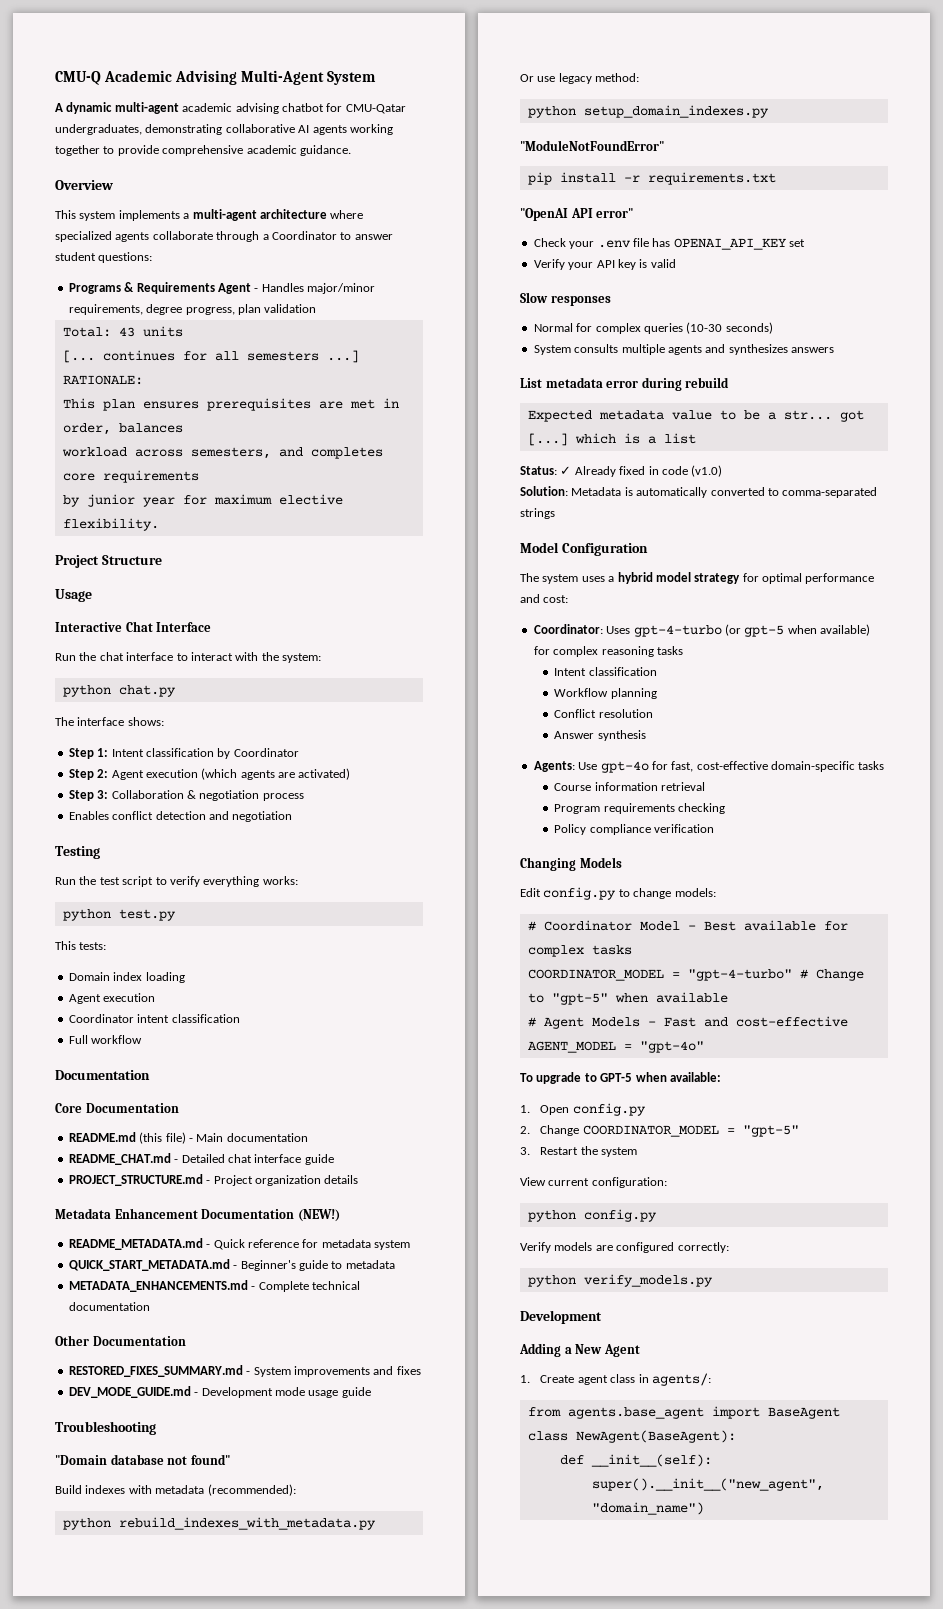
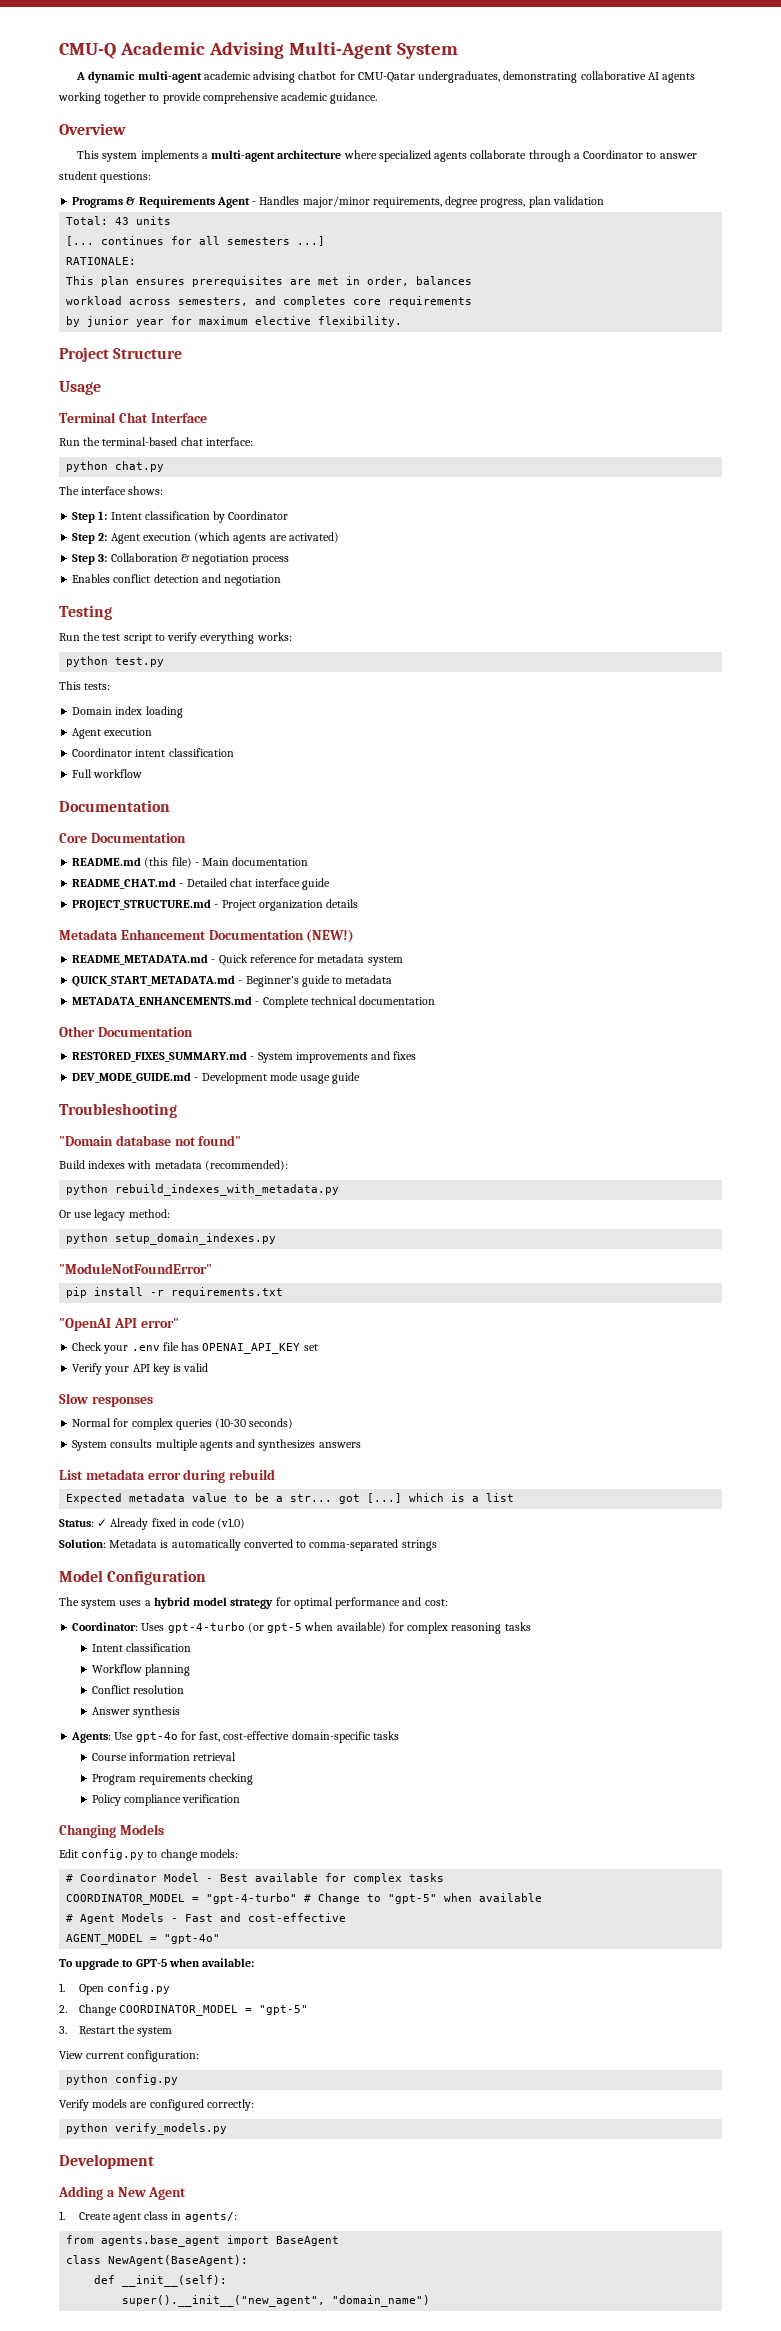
[55,622,122,632] Interactive -> [59,412,116,423] Terminal
[99,652,321,663] chat interface to interact with the system: -> [102,437,253,446] terminal-based chat interface:

